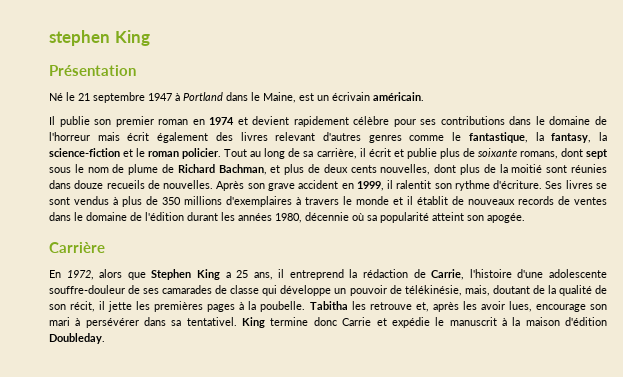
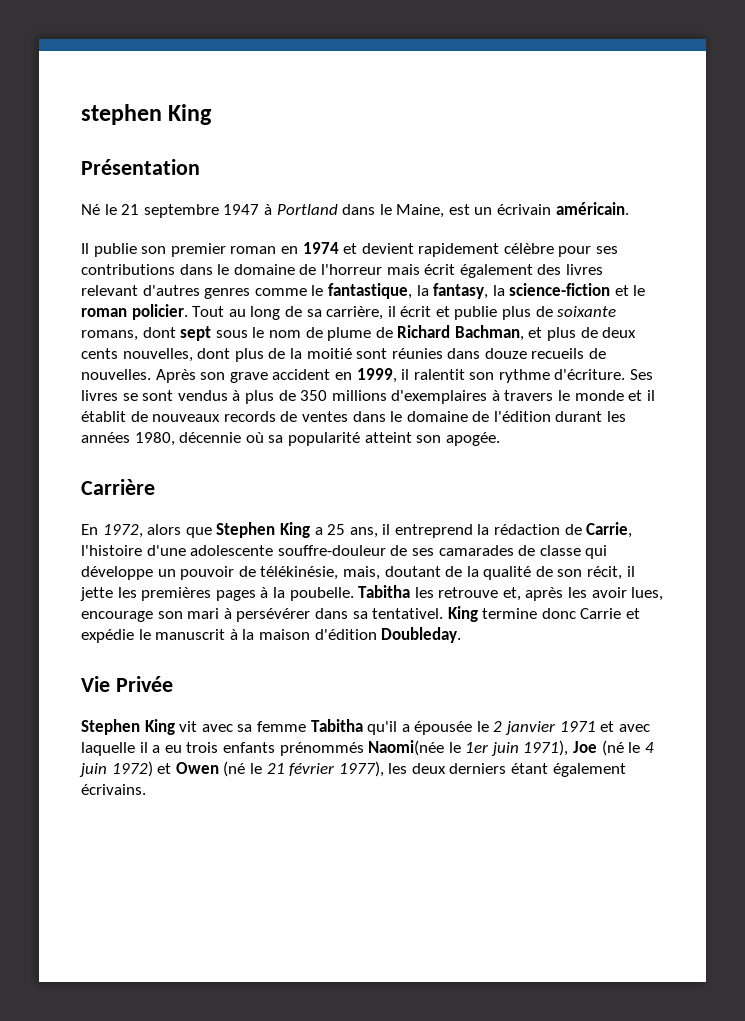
(105, 338) none -> [81,676,173,692] [81,719,650,735] [81,740,654,756] [79,761,626,777] [81,784,146,795] // Vie Privée // Stephen King vit avec sa femme Tabitha qu'il a épousée le 2 janvier 1971 et avec laquelle il a eu trois enfants prénommés Naomi(née le 1er juin 1971), Joe (né le 4 juin 1972) et Owen (né le 21 février 1977), les deux derniers étant également écrivains.

